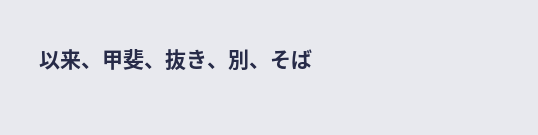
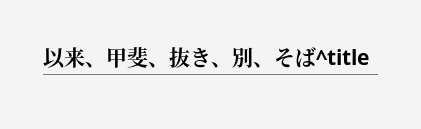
(312, 59) none -> [316,49,369,65] ^title

